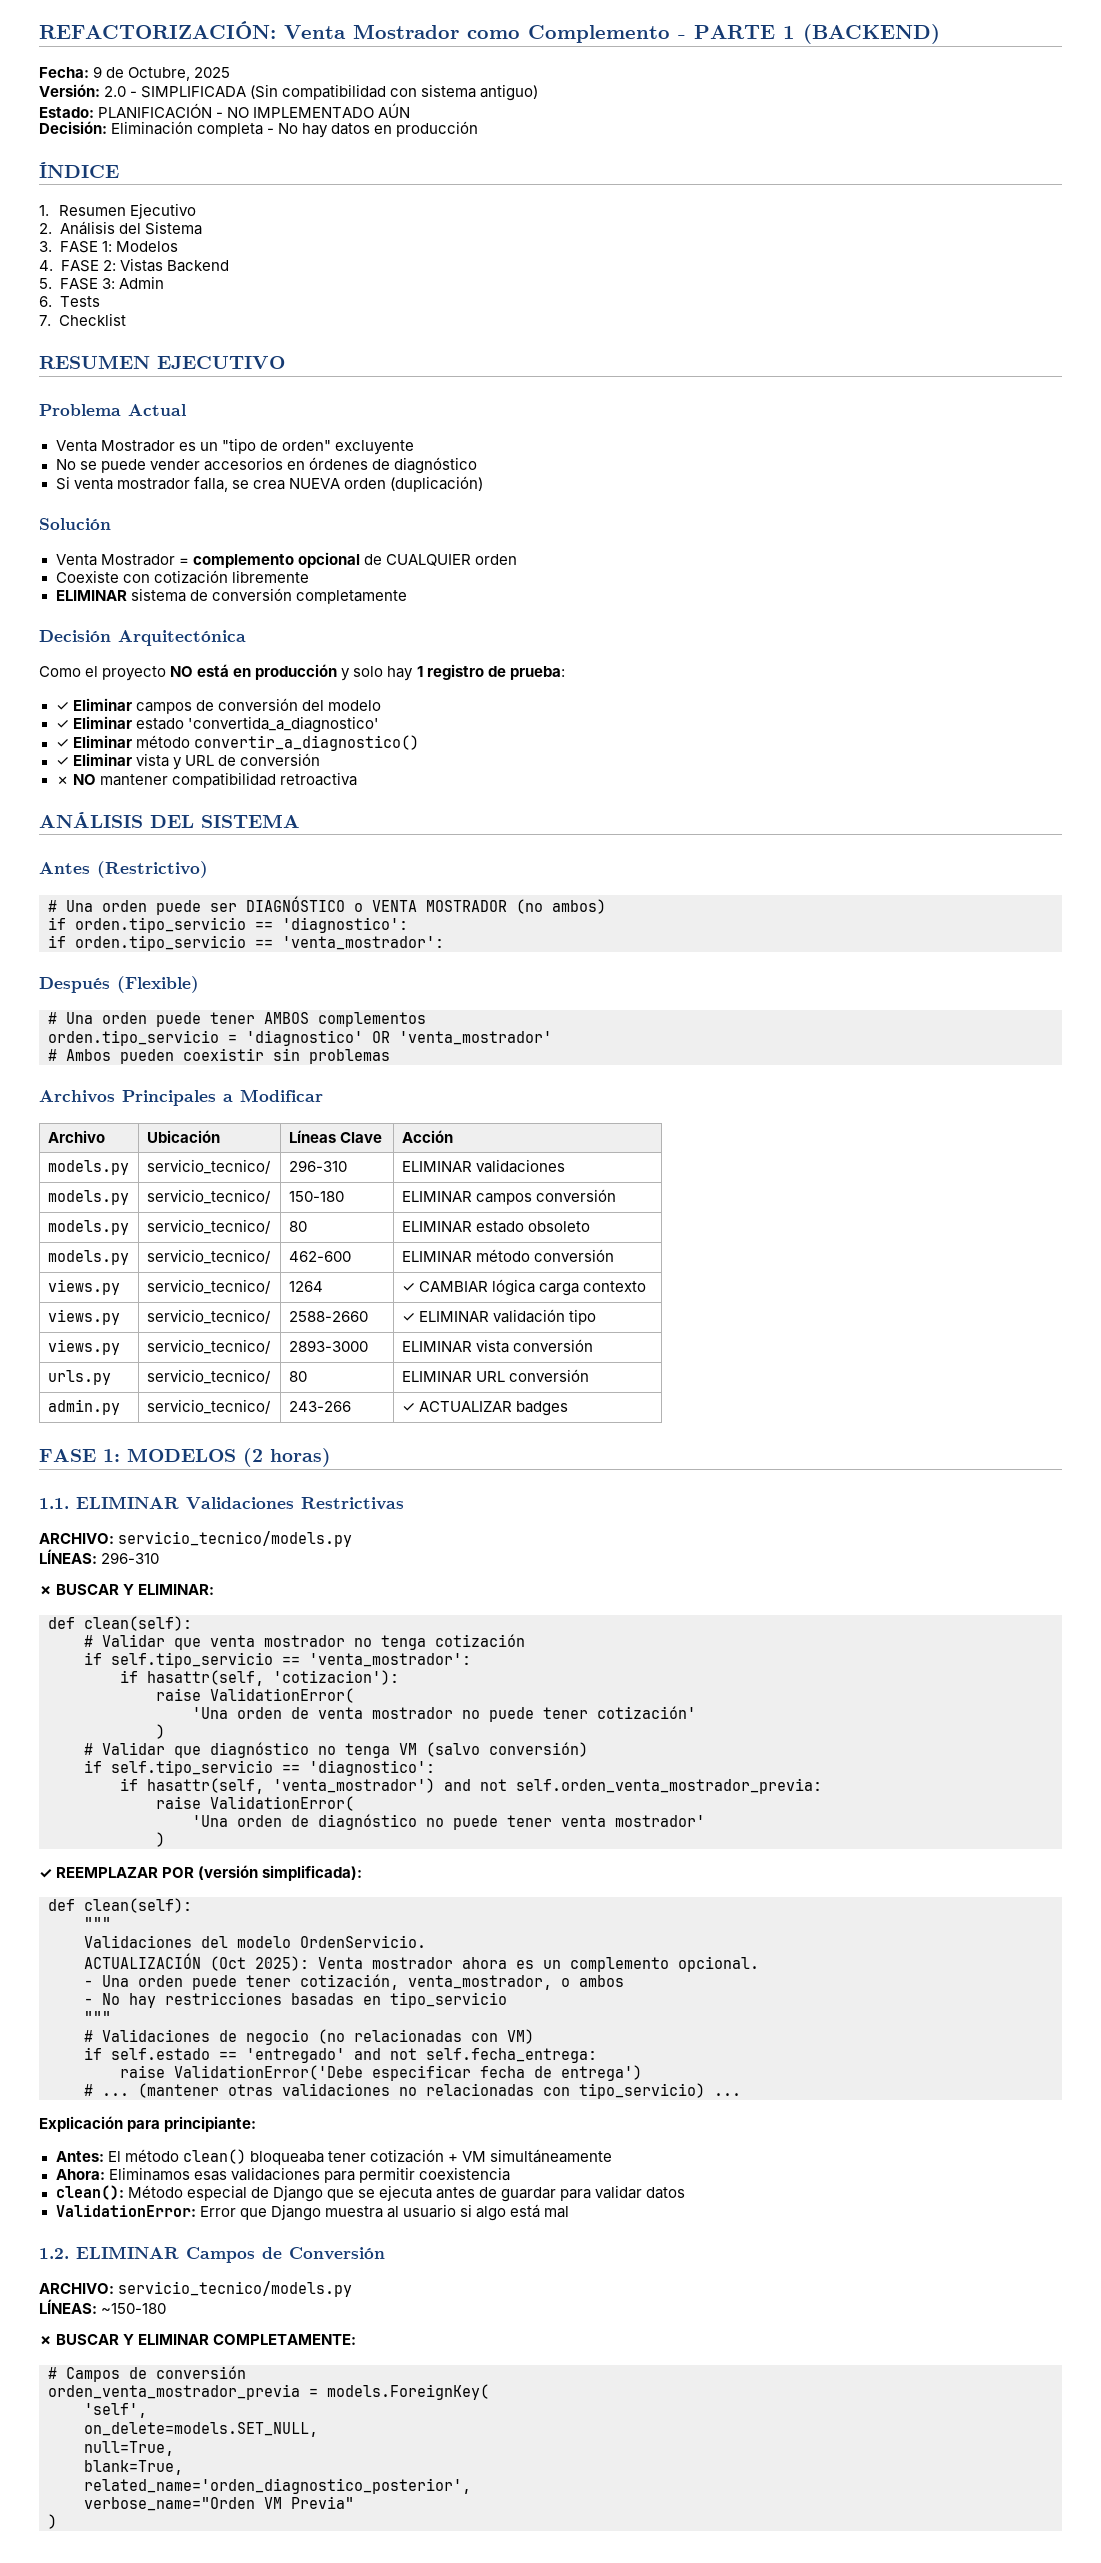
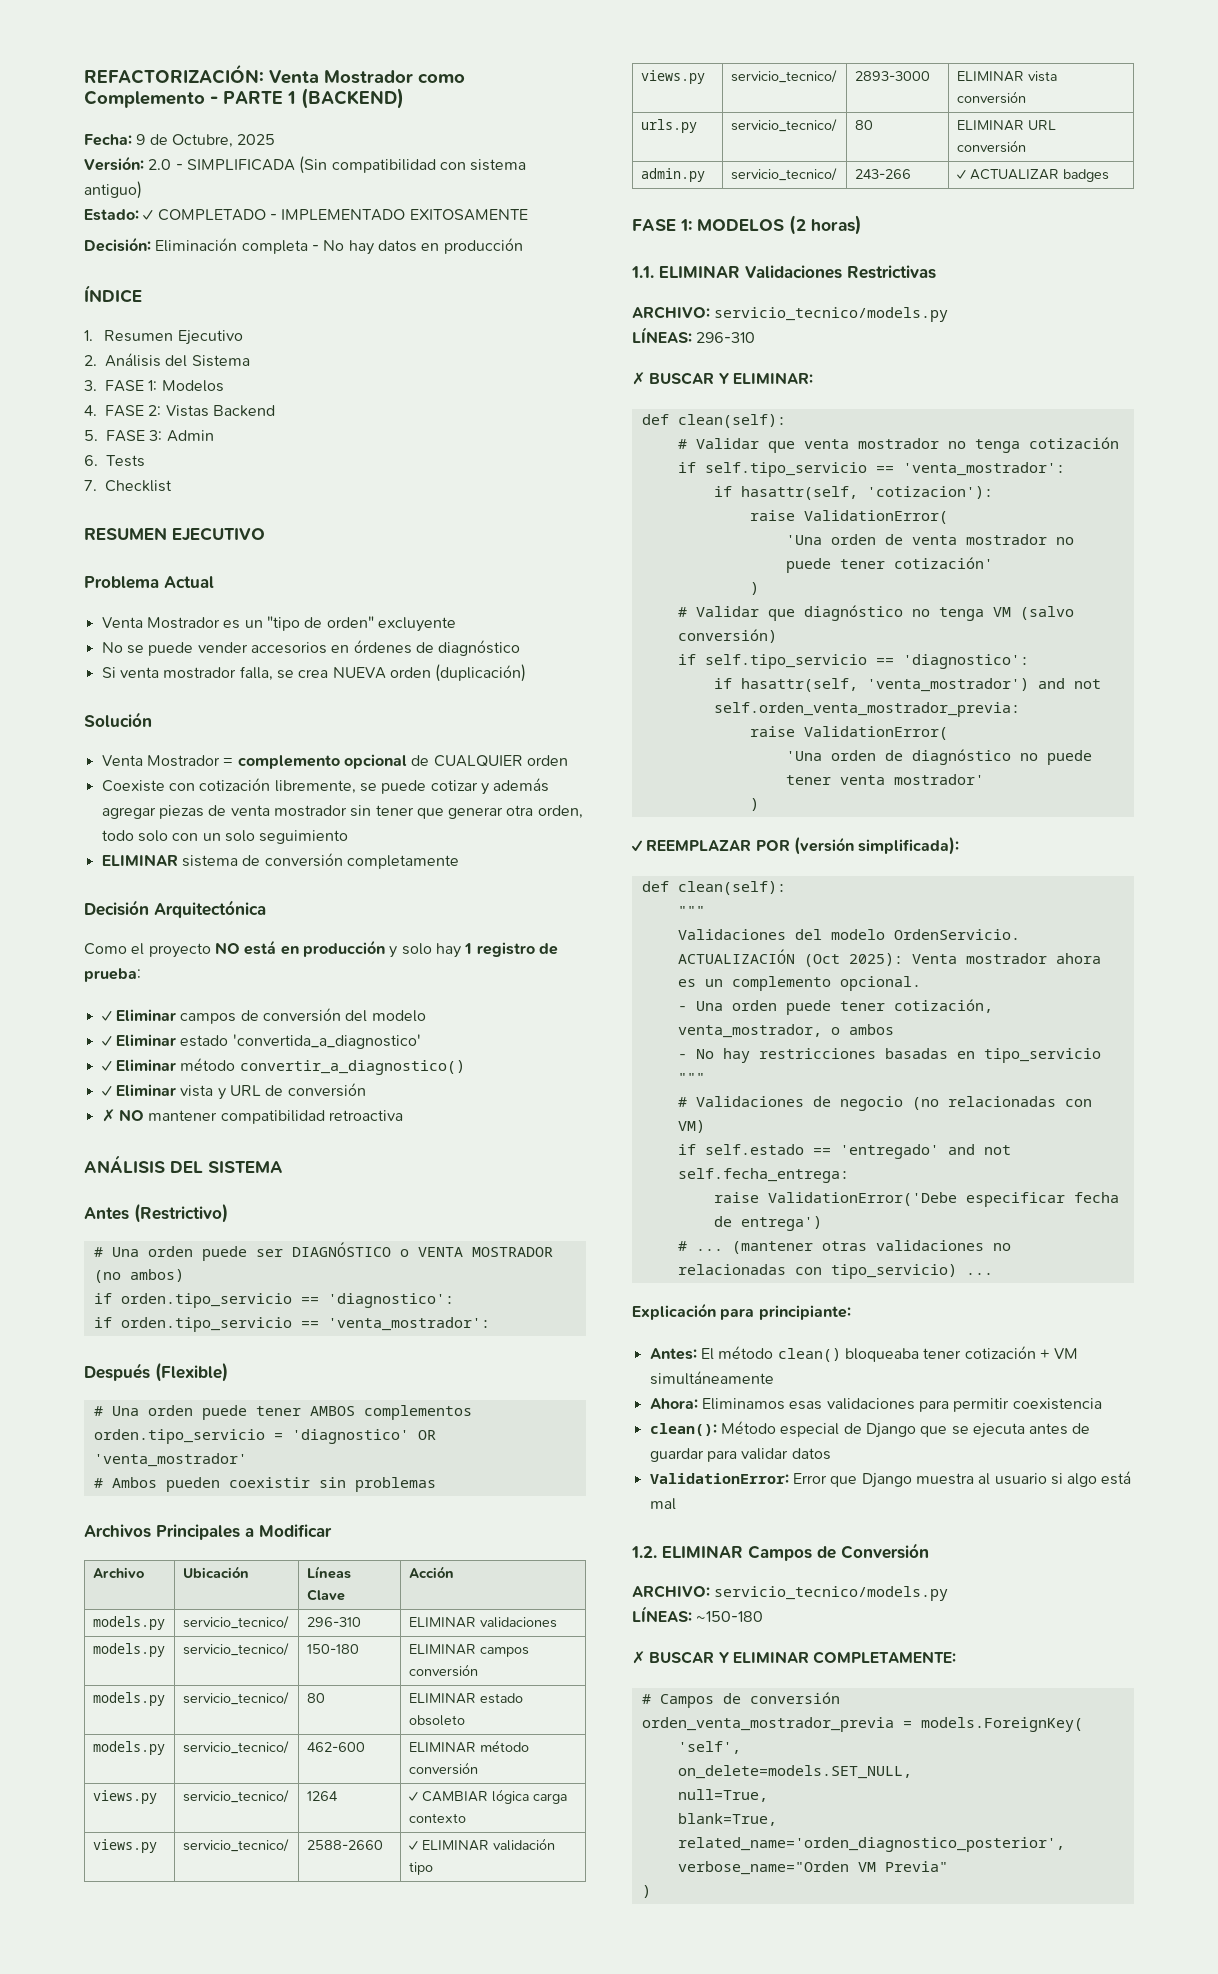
[98,103,411,118] PLANIFICACIÓN - NO IMPLEMENTADO AÚN -> [143,209,528,221] ✓ COMPLETADO - IMPLEMENTADO EXITOSAMENTE
[231,570,309,583] libremente -> [274,778,550,795] [101,805,583,819] [101,830,349,844] libremente, se puede cotizar y además agregar piezas de venta mostrador sin tener que generar otra orden, todo solo con un solo seguimiento

